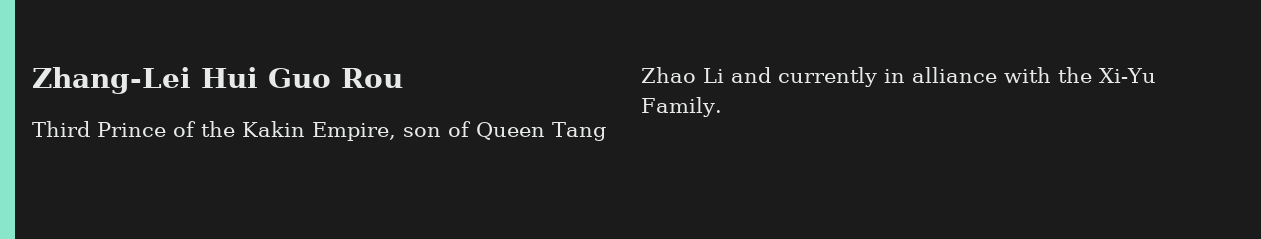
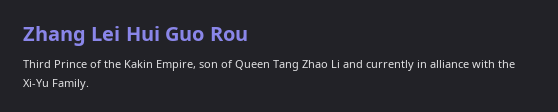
[32,67,191,94] Zhang-Lei -> [23,26,121,46] Zhang Lei

